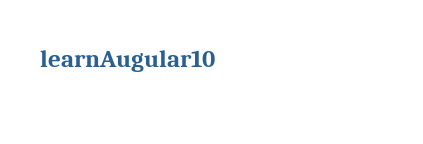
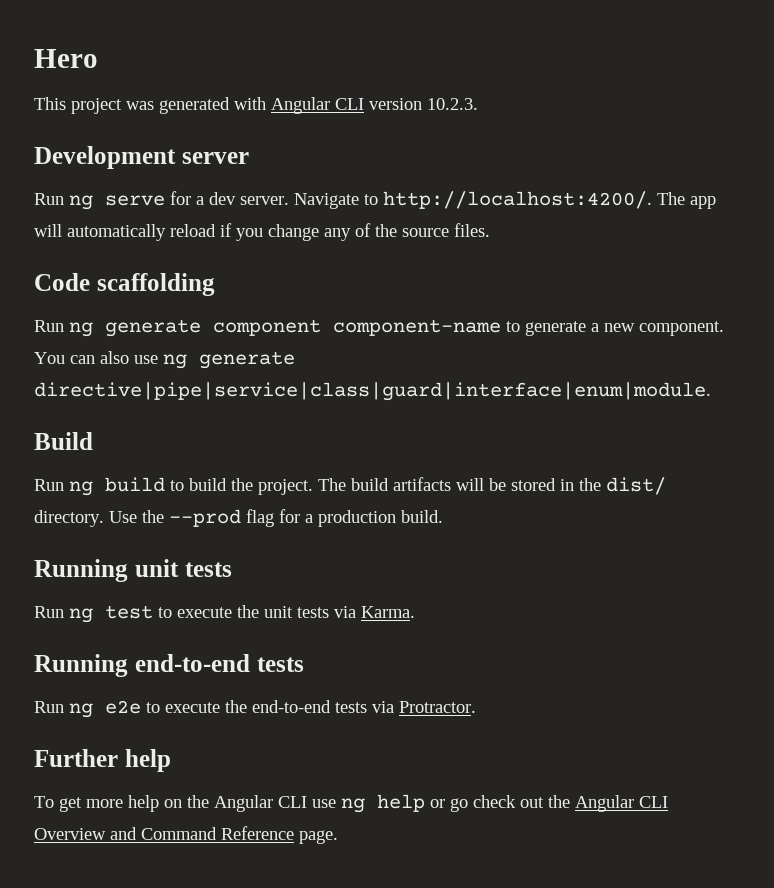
[40,50,215,72] learnAugular10 -> [34,49,98,68] [34,97,478,114] [34,146,249,169] [34,191,716,210] [34,223,490,241] [34,273,215,296] [34,319,724,337] [34,351,295,369] [34,382,711,401] [34,432,93,450] [34,477,666,496] [34,509,443,527] [34,559,232,582] [34,605,415,623] [34,654,304,677] [34,700,476,718] [34,749,171,772] [34,794,668,813] [34,826,338,844] Hero // This project was generated with Angular CLI version 10.2.3. // Development server // Run ng serve for a dev server. Navigate to http://localhost:4200/. The app will automatically reload if you change any of the source files. // Code scaffolding // Run ng generate component component-name to generate a new component. You can also use ng generate directive|pipe|service|class|guard|interface|enum|module. // Build // Run ng build to build the project. The build artifacts will be stored in the dist/ directory. Use the --prod flag for a production build. // Running unit tests // Run ng test to execute the unit tests via Karma. // Running end-to-end tests // Run ng e2e to execute the end-to-end tests via Protractor. // Further help // To get more help on the Angular CLI use ng help or go check out the Angular CLI Overview and Command Reference page.

